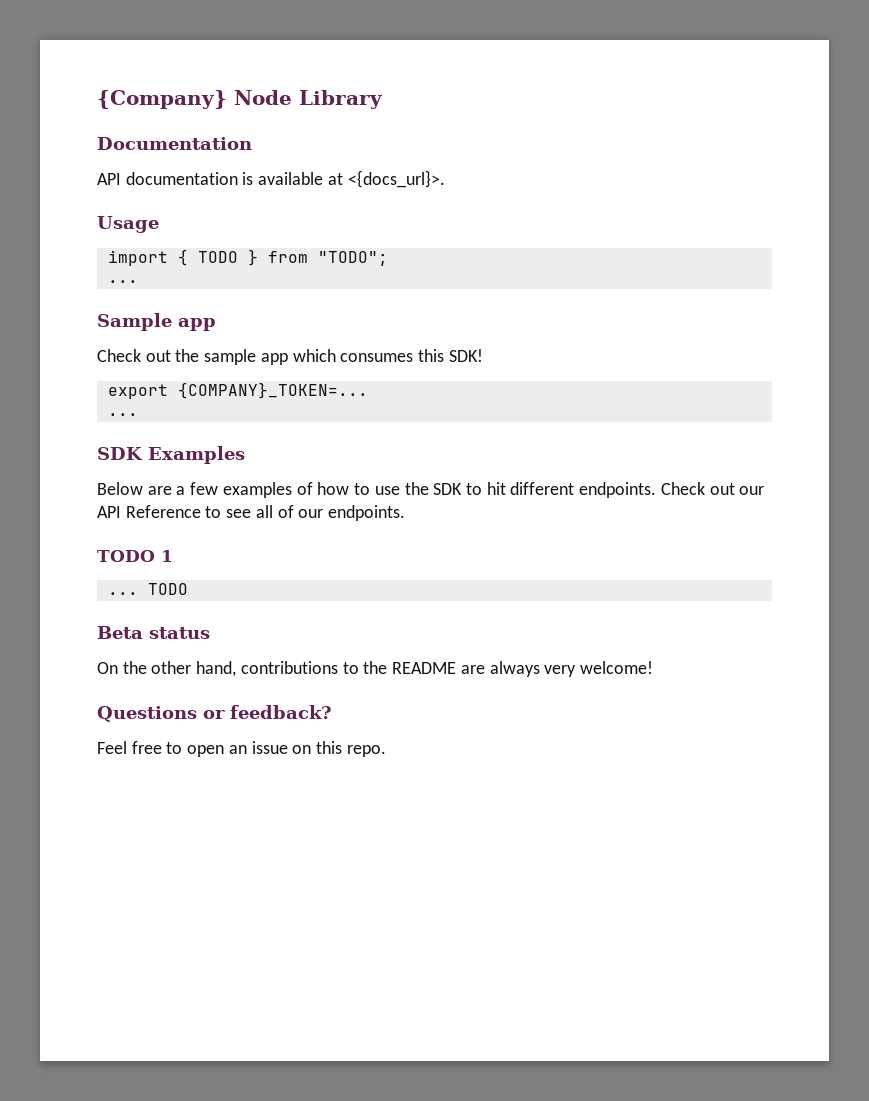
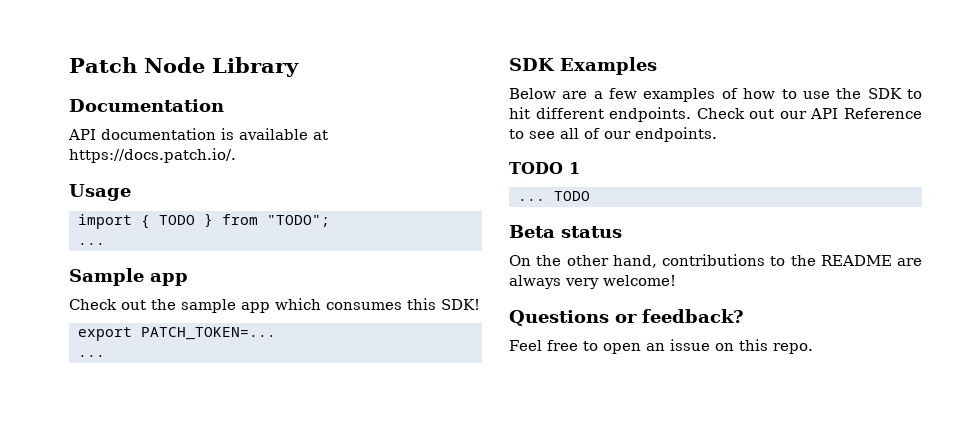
[97,90,227,109] {Company} -> [69,57,137,73] Patch
[347,170,445,188] <{docs_url}>. -> [69,148,236,163] https://docs.patch.io/.
[177,382,368,399] {COMPANY}_TOKEN=... -> [140,327,276,340] PATCH_TOKEN=...

